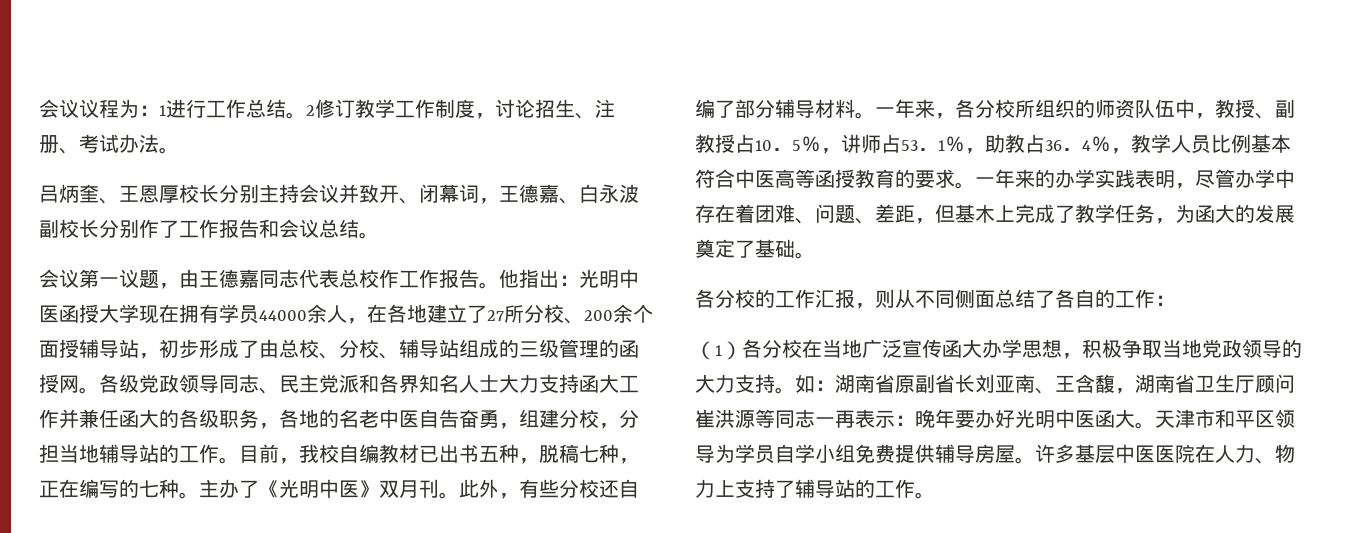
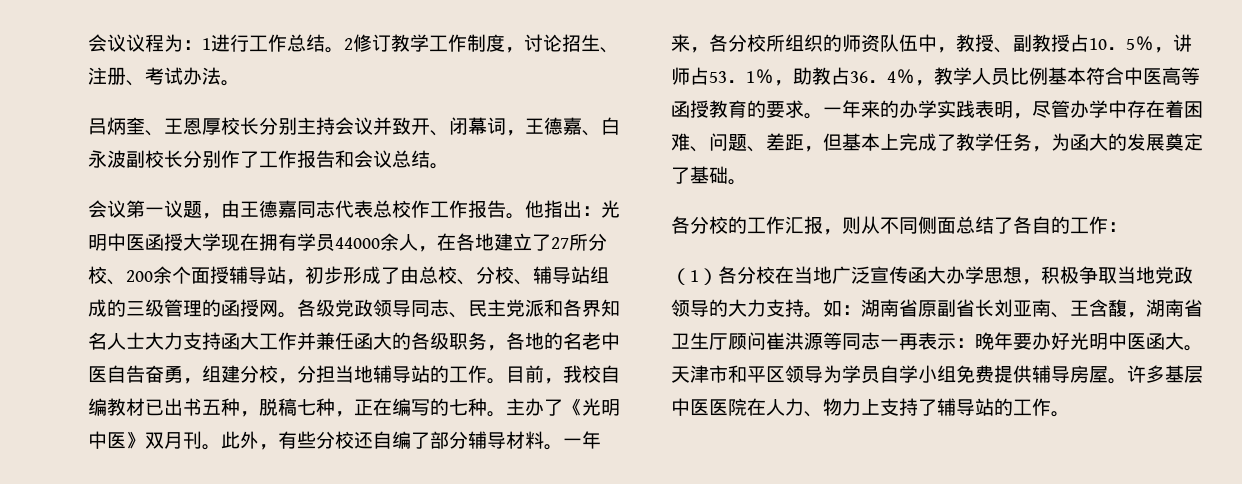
[755,205,775,223] 团 -> [1184,101,1203,118] 困
[975,205,995,223] 木 -> [861,133,880,151] 本

